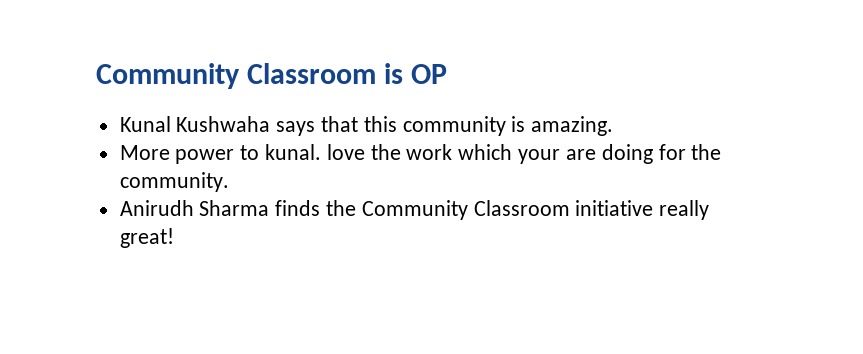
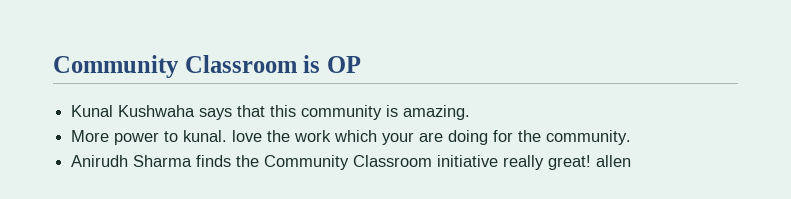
(174, 238) none -> [596,155,632,167] allen

